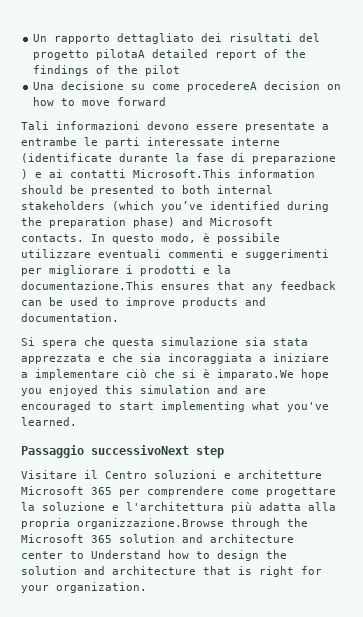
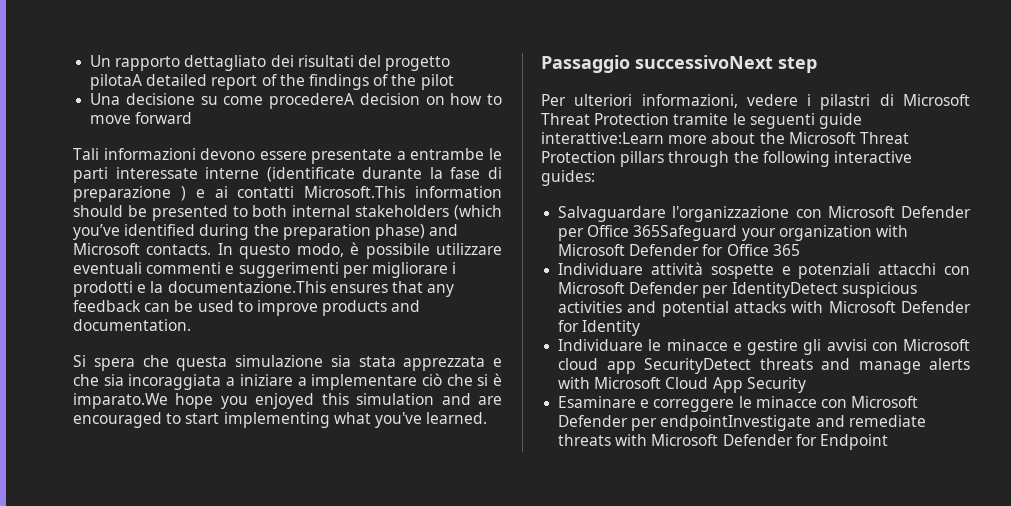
[21,470,322,479] [21,486,336,497] [21,502,336,513] [21,518,308,529] [21,534,294,543] [21,550,287,561] [21,566,322,577] [21,582,147,593] Visitare il Centro soluzioni e architetture Microsoft 365 per comprendere come progettare la soluzione e l'architettura più adatta alla propria organizzazione.Browse through the Microsoft 365 solution and architecture center to Understand how to design the solution and architecture that is right for your organization. -> [541,94,970,110] [541,113,862,129] [541,132,909,144] [541,151,912,167] [541,170,595,186] [558,206,971,222] [558,225,908,241] [558,244,800,256] [558,262,970,279] [558,282,917,298] [558,301,971,317] [558,320,641,336] [558,339,970,355] [558,358,970,374] [558,377,806,393] [558,396,919,412] [558,415,926,431] [558,434,888,450] Per ulteriori informazioni, vedere i pilastri di Microsoft Threat Protection tramite le seguenti guide interattive:Learn more about the Microsoft Threat Protection pillars through the following interactive guides: // Salvaguardare l'organizzazione con Microsoft Defender per Office 365Safeguard your organization with Microsoft Defender for Office 365 // Individuare attività sospette e potenziali attacchi con Microsoft Defender per IdentityDetect suspicious activities and potential attacks with Microsoft Defender for Identity // Individuare le minacce e gestire gli avvisi con Microsoft cloud app SecurityDetect threats and manage alerts with Microsoft Cloud App Security // Esaminare e correggere le minacce con Microsoft Defender per endpointInvestigate and remediate threats with Microsoft Defender for Endpoint

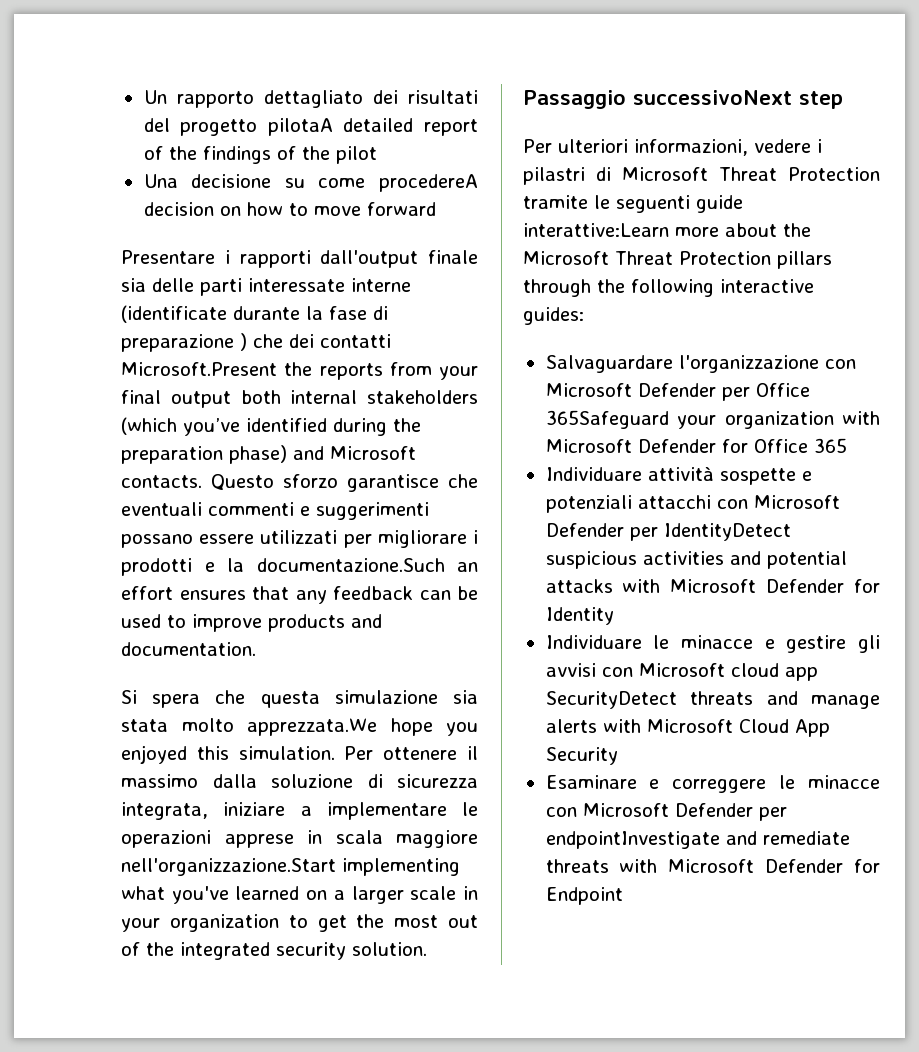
[73,148,502,164] Tali informazioni devono essere presentate a entrambe le -> [121,250,478,268] [121,278,194,292] Presentare i rapporti dall'output finale sia delle
[195,186,502,198] [73,205,248,221] e ai contatti Microsoft.This information should be presented to -> [253,334,391,348] [121,362,478,380] [121,390,231,408] che dei contatti Microsoft.Present the reports from your final output
[217,242,502,259] In questo modo, è possibile utilizzare -> [211,474,478,492] Questo sforzo garantisce che
(339, 270) none -> [121,530,338,548] possano essere utilizzati
[167,281,326,293] documentazione.This -> [256,558,478,572] [121,586,173,600] documentazione.Such an effort
[403,356,502,371] [73,373,502,390] [73,393,502,409] [73,412,488,428] apprezzata e che sia incoraggiata a iniziare a implementare ciò che si è imparato.We hope you enjoyed this simulation and are encouraged to start implementing what you've learned. -> [181,718,478,736] [121,745,478,764] [121,774,478,788] [121,802,478,820] [121,830,478,848] [121,858,460,876] [121,886,479,904] [121,914,478,932] [121,942,427,960] molto apprezzata.We hope you enjoyed this simulation. Per ottenere il massimo dalla soluzione di sicurezza integrata, iniziare a implementare le operazioni apprese in scala maggiore nell'organizzazione.Start implementing what you've learned on a larger scale in your organization to get the most out of the integrated security solution.

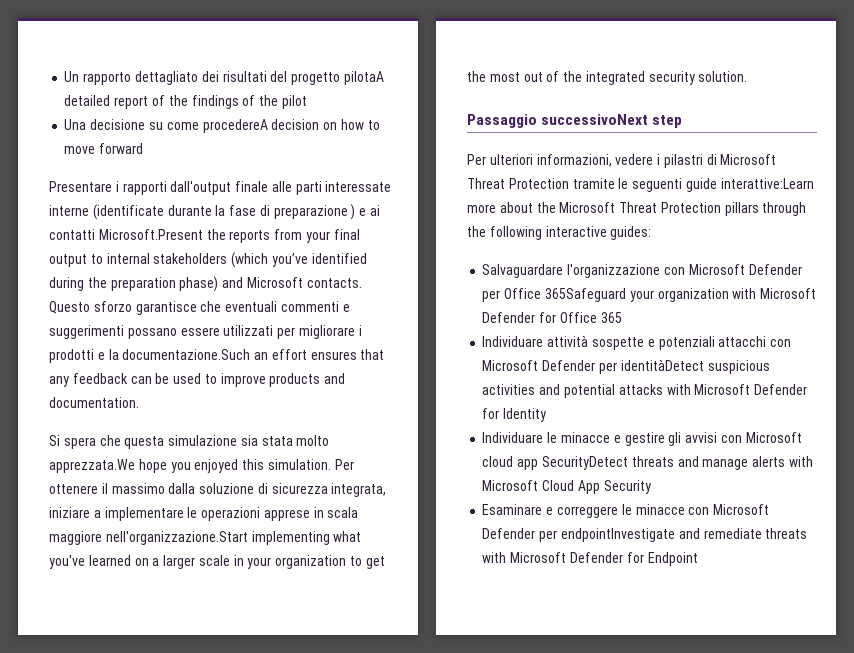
[121,278,194,292] sia delle -> [271,181,292,192] alle
[253,334,314,348] che dei -> [359,205,381,216] e ai
[240,390,281,404] both -> [90,254,103,264] to
[663,523,791,541] IdentityDetect -> [620,359,704,371] identitàDetect

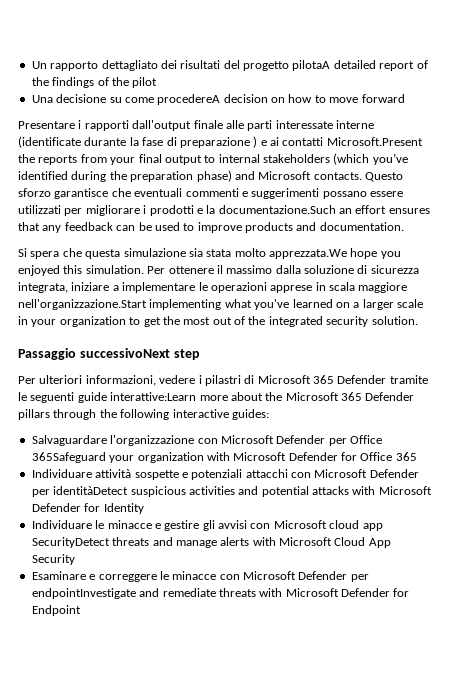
[467,178,569,189] Threat Protection -> [313,375,387,384] 365 Defender
[619,202,721,213] Threat Protection -> [341,392,415,401] 365 Defender

